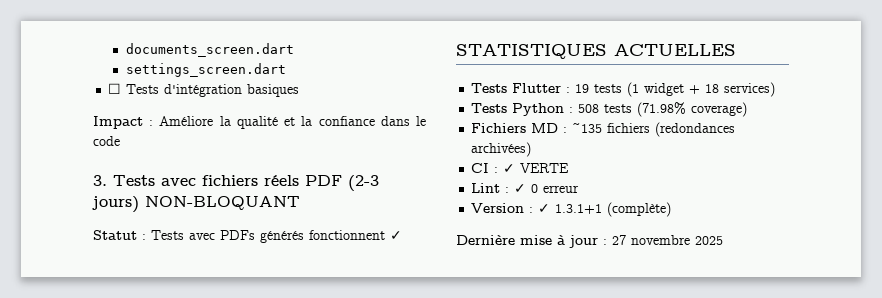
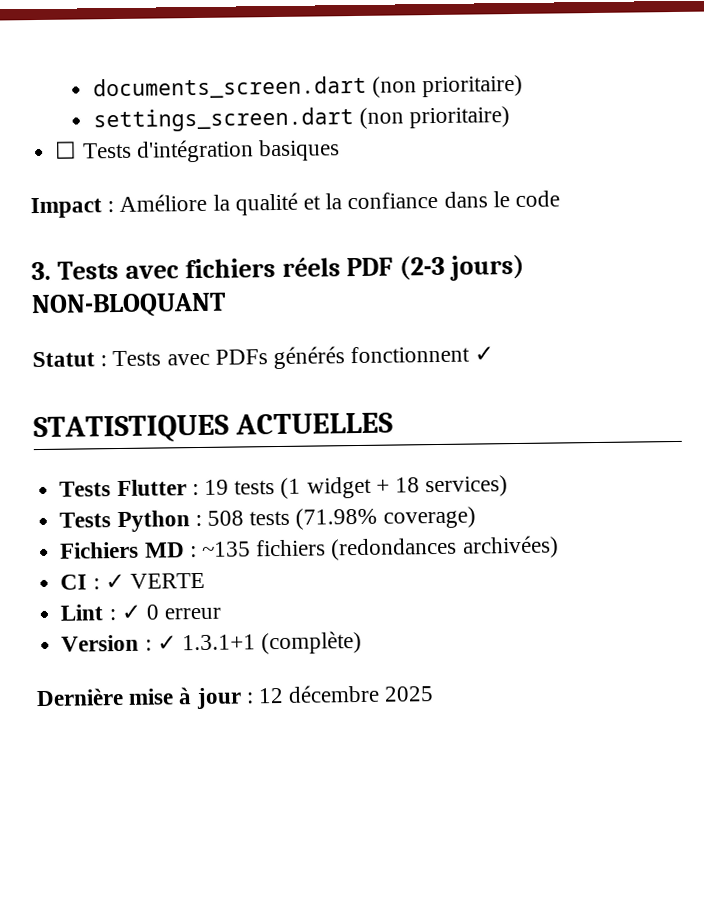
(294, 50) none -> [371,74,524,98] (non prioritaire)
(286, 70) none -> [358,106,511,129] (non prioritaire)
[612,235,690,245] 27 novembre -> [258,684,381,704] 12 décembre

